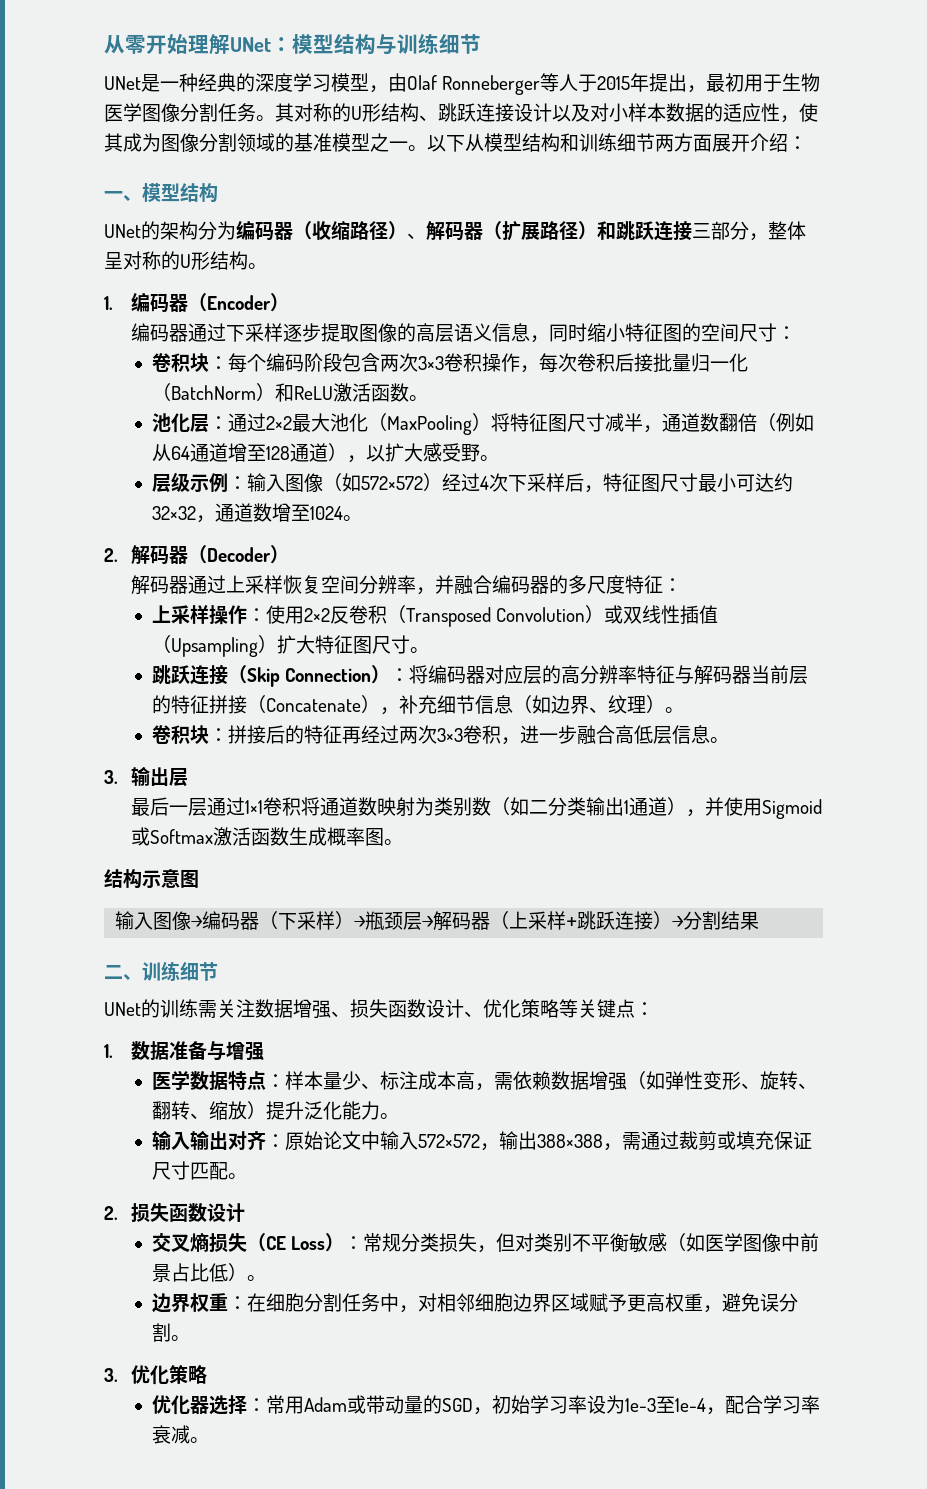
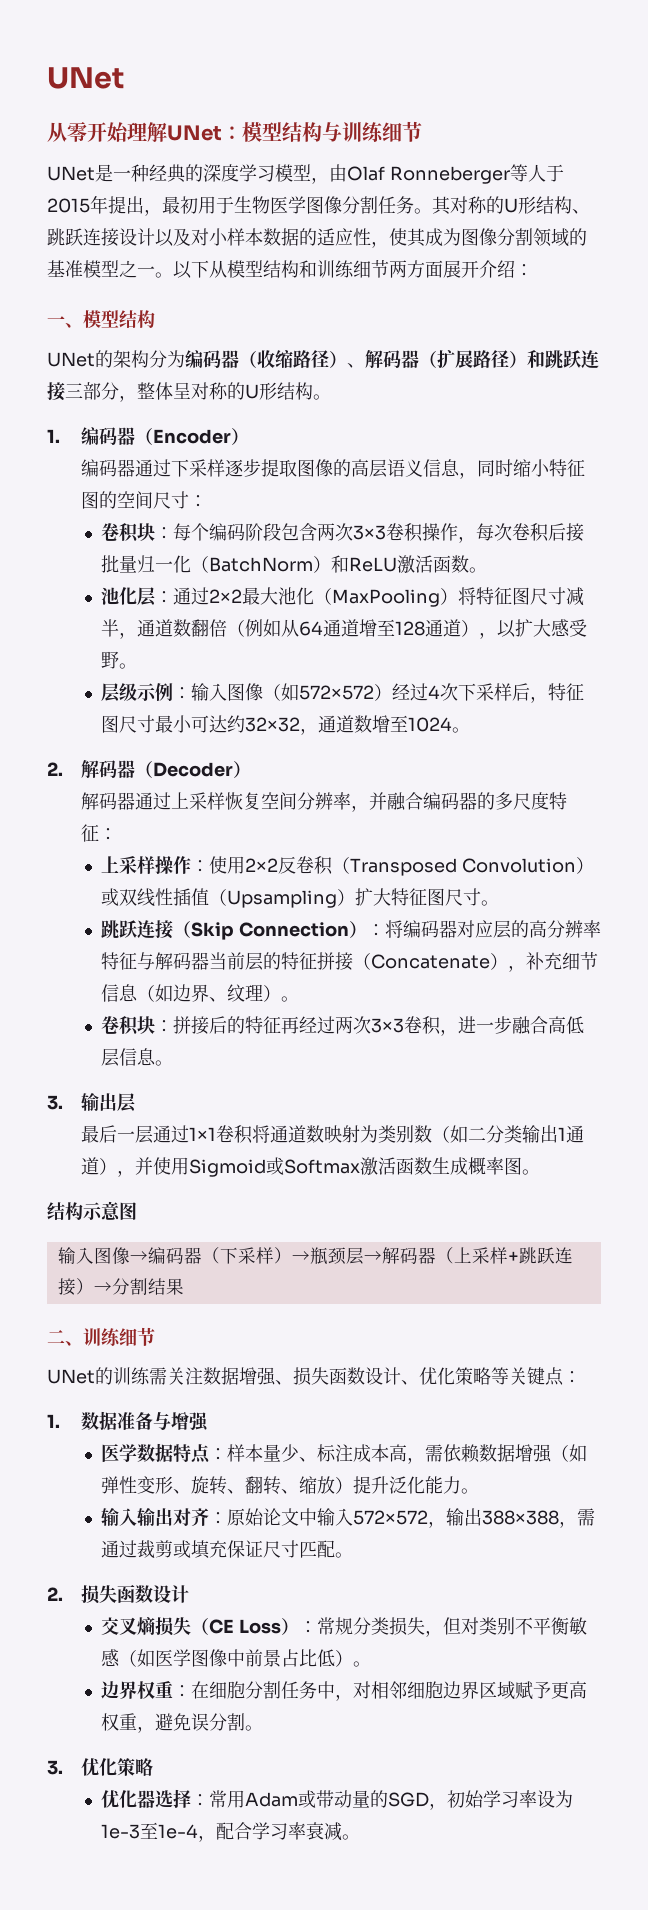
(104, 44) none -> [47,67,124,89] UNet //

